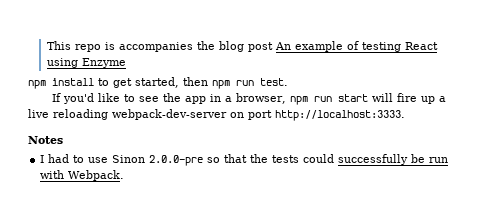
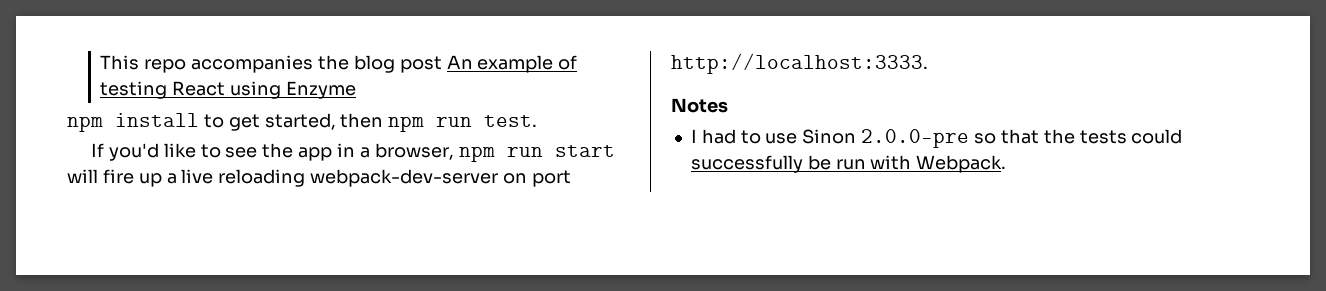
[105,42,116,50] is -> (187, 66) none

